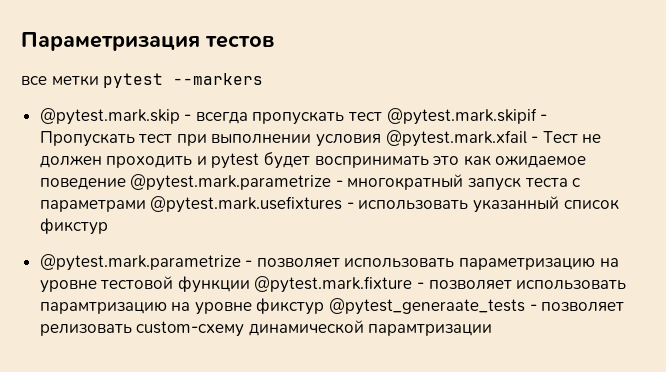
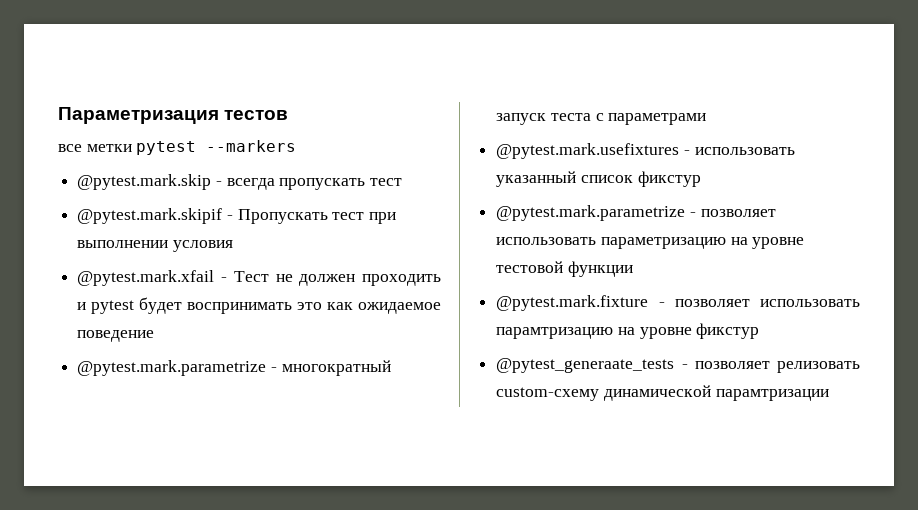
(383, 116) none -> (403, 182) //
(382, 140) none -> (233, 246) //
(126, 184) none -> (155, 336) //
(146, 206) none -> (707, 119) //
(250, 284) none -> (633, 269) //
(325, 306) none -> (760, 331) //

